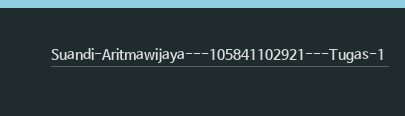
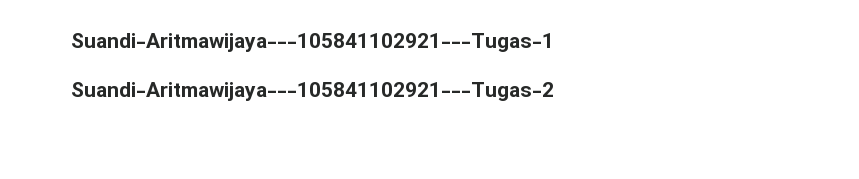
(385, 56) none -> [71,82,554,101] // Suandi-Aritmawijaya---105841102921---Tugas-2

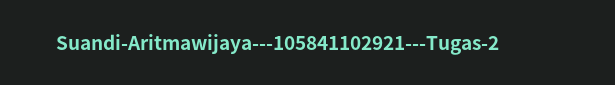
[71,33,554,52] Suandi-Aritmawijaya---105841102921---Tugas-1 // -> (56, 44) none

